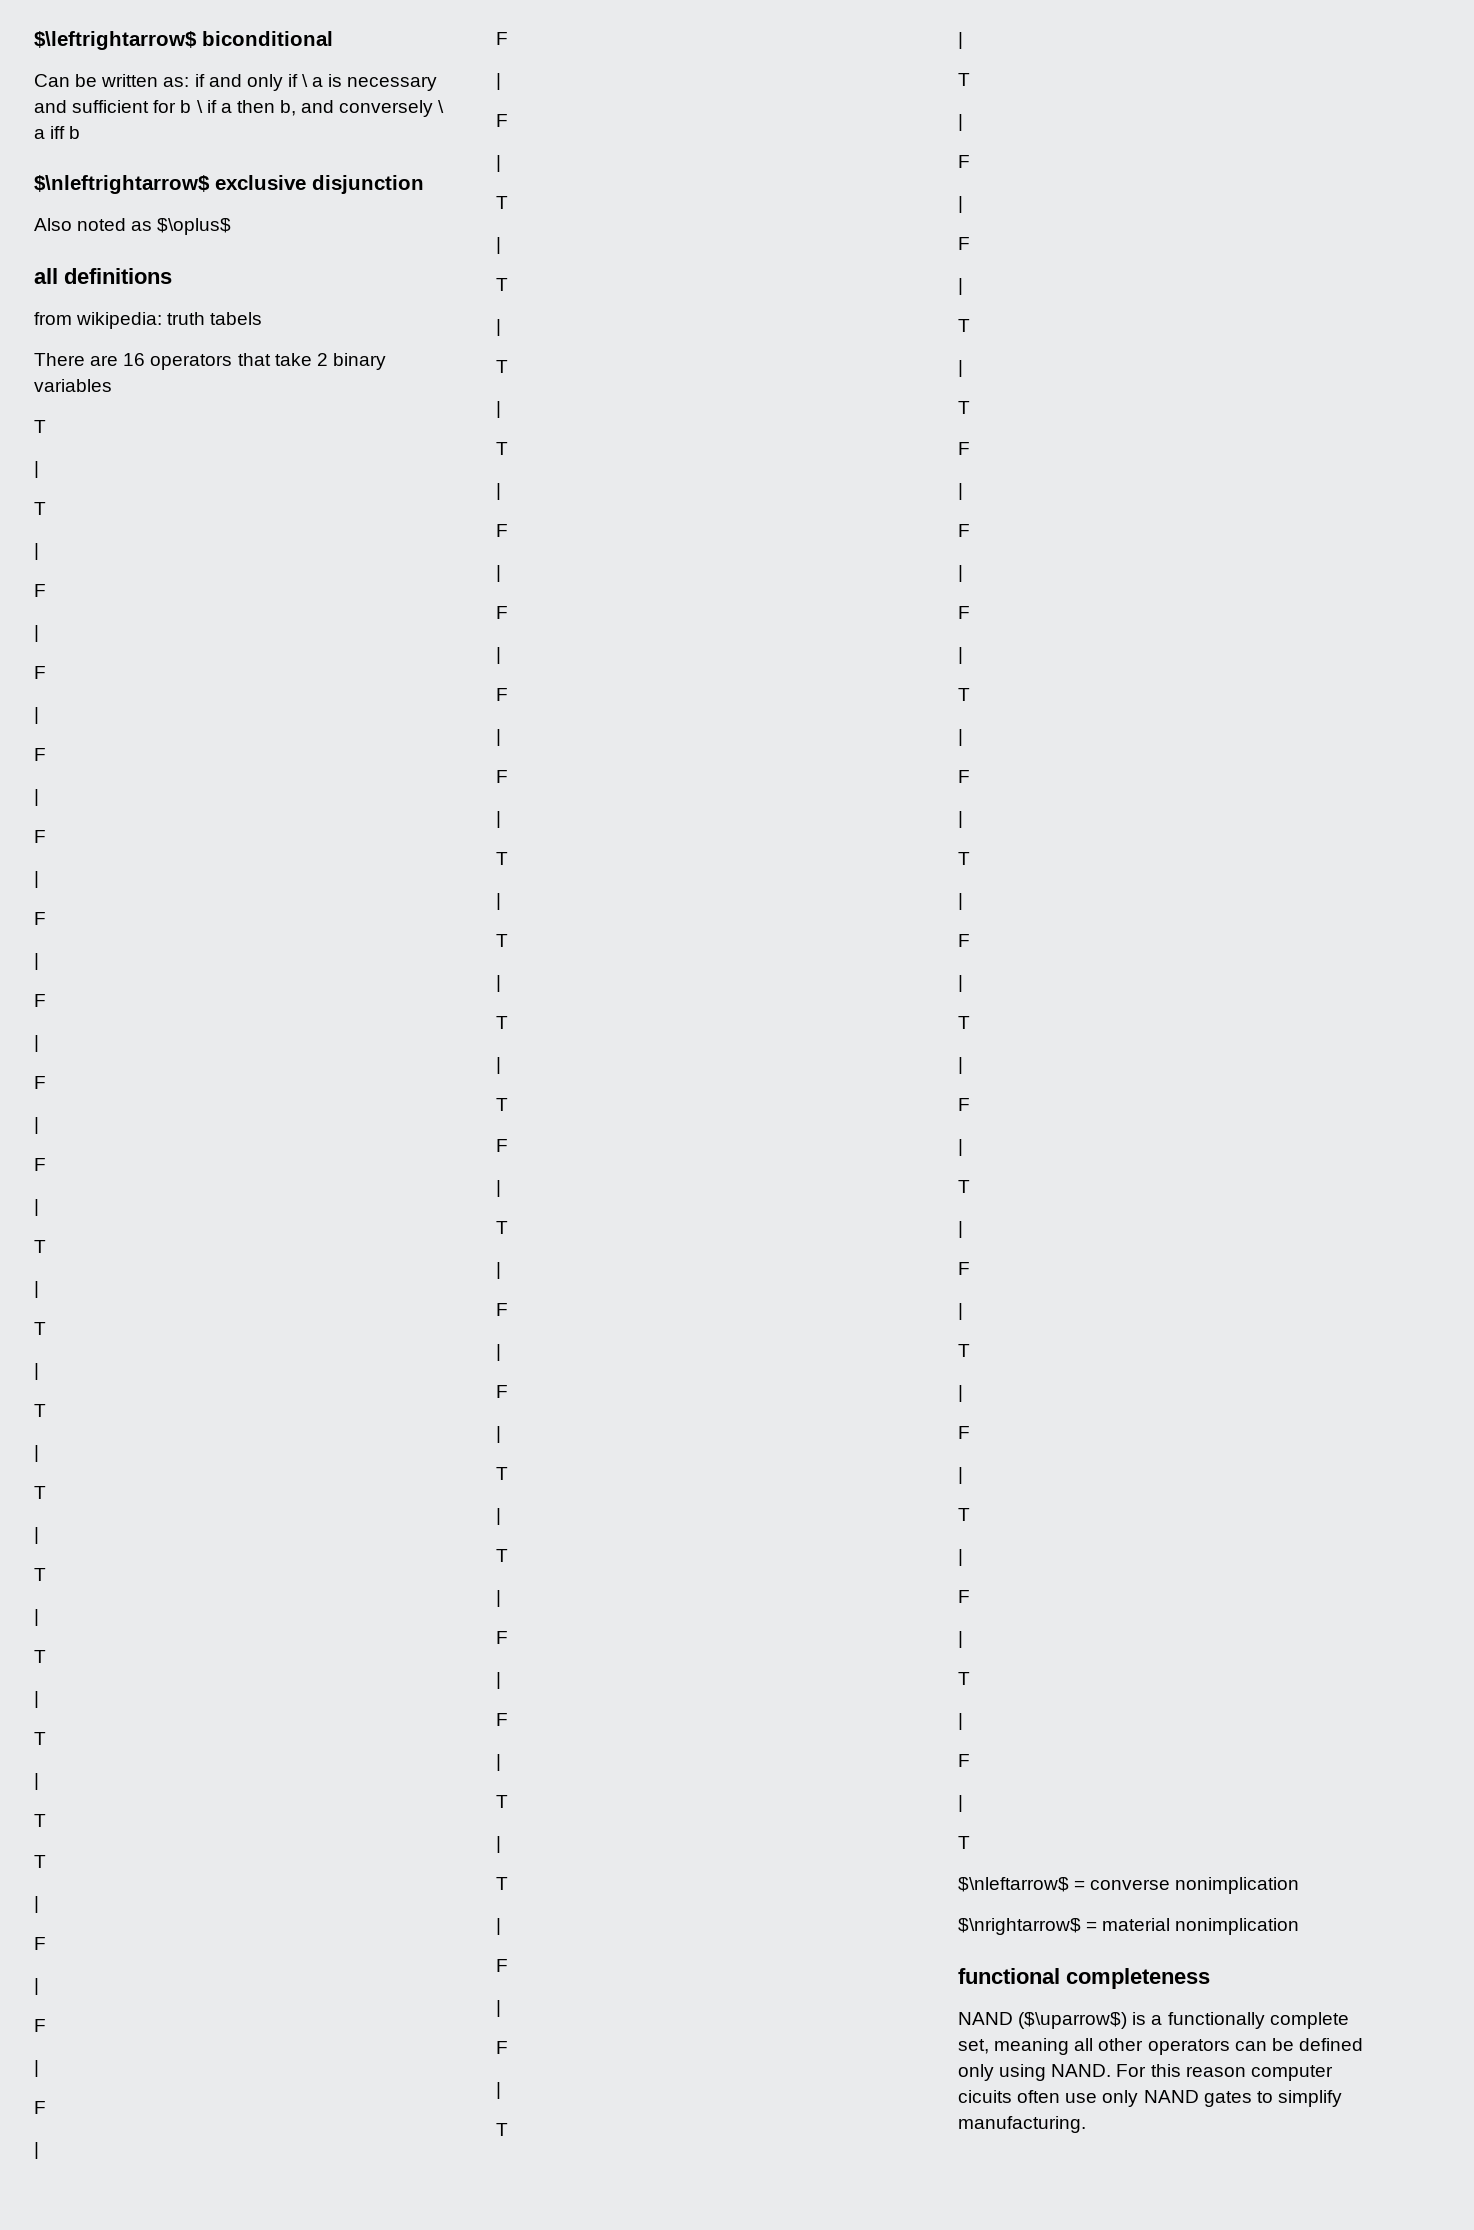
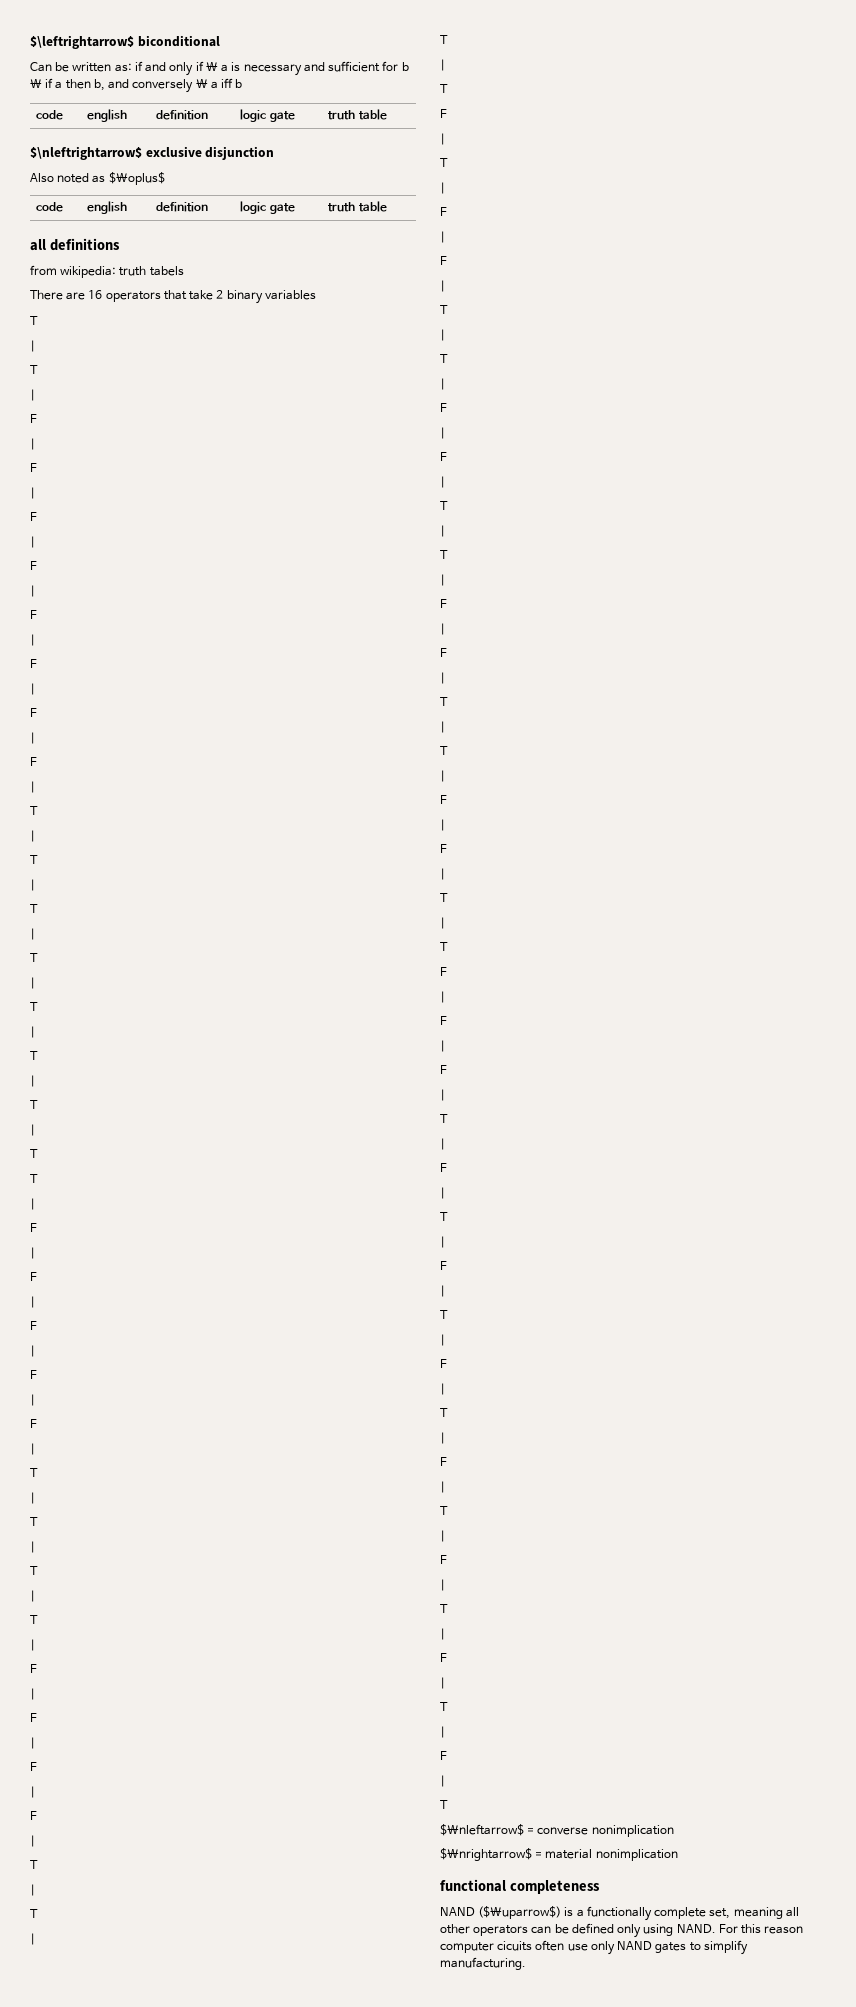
(81, 132) none -> [36,110,64,120] [87,109,128,122] [156,110,209,120] [240,109,295,122] [328,109,387,120] // code | english | definition | logic gate | truth table
(232, 226) none -> [36,202,64,212] [87,201,128,214] [156,202,209,212] [240,201,295,214] [328,201,387,212] // code | english | definition | logic gate | truth table

